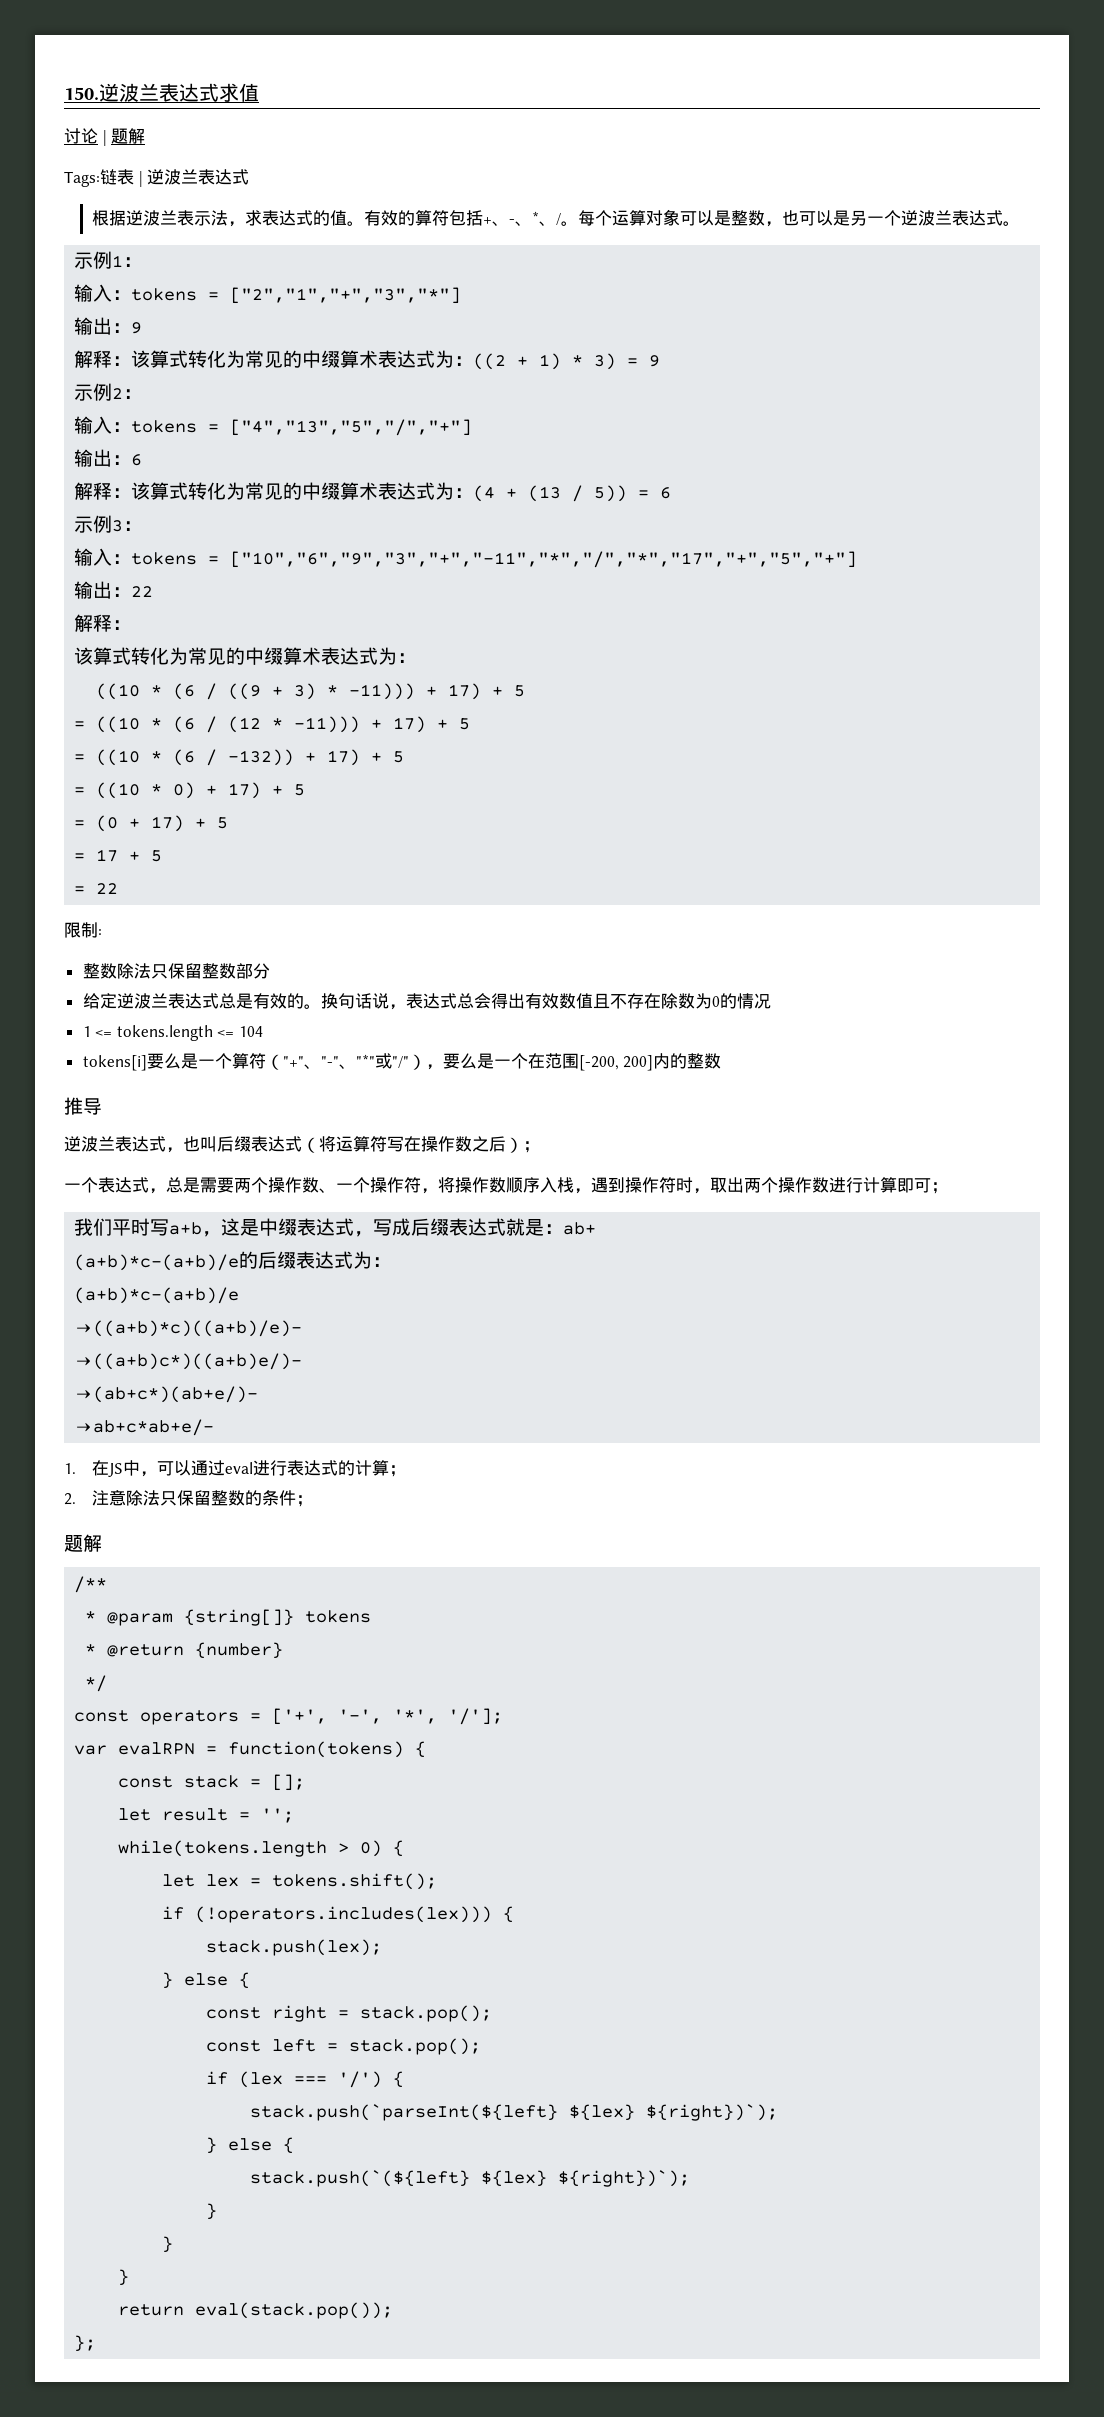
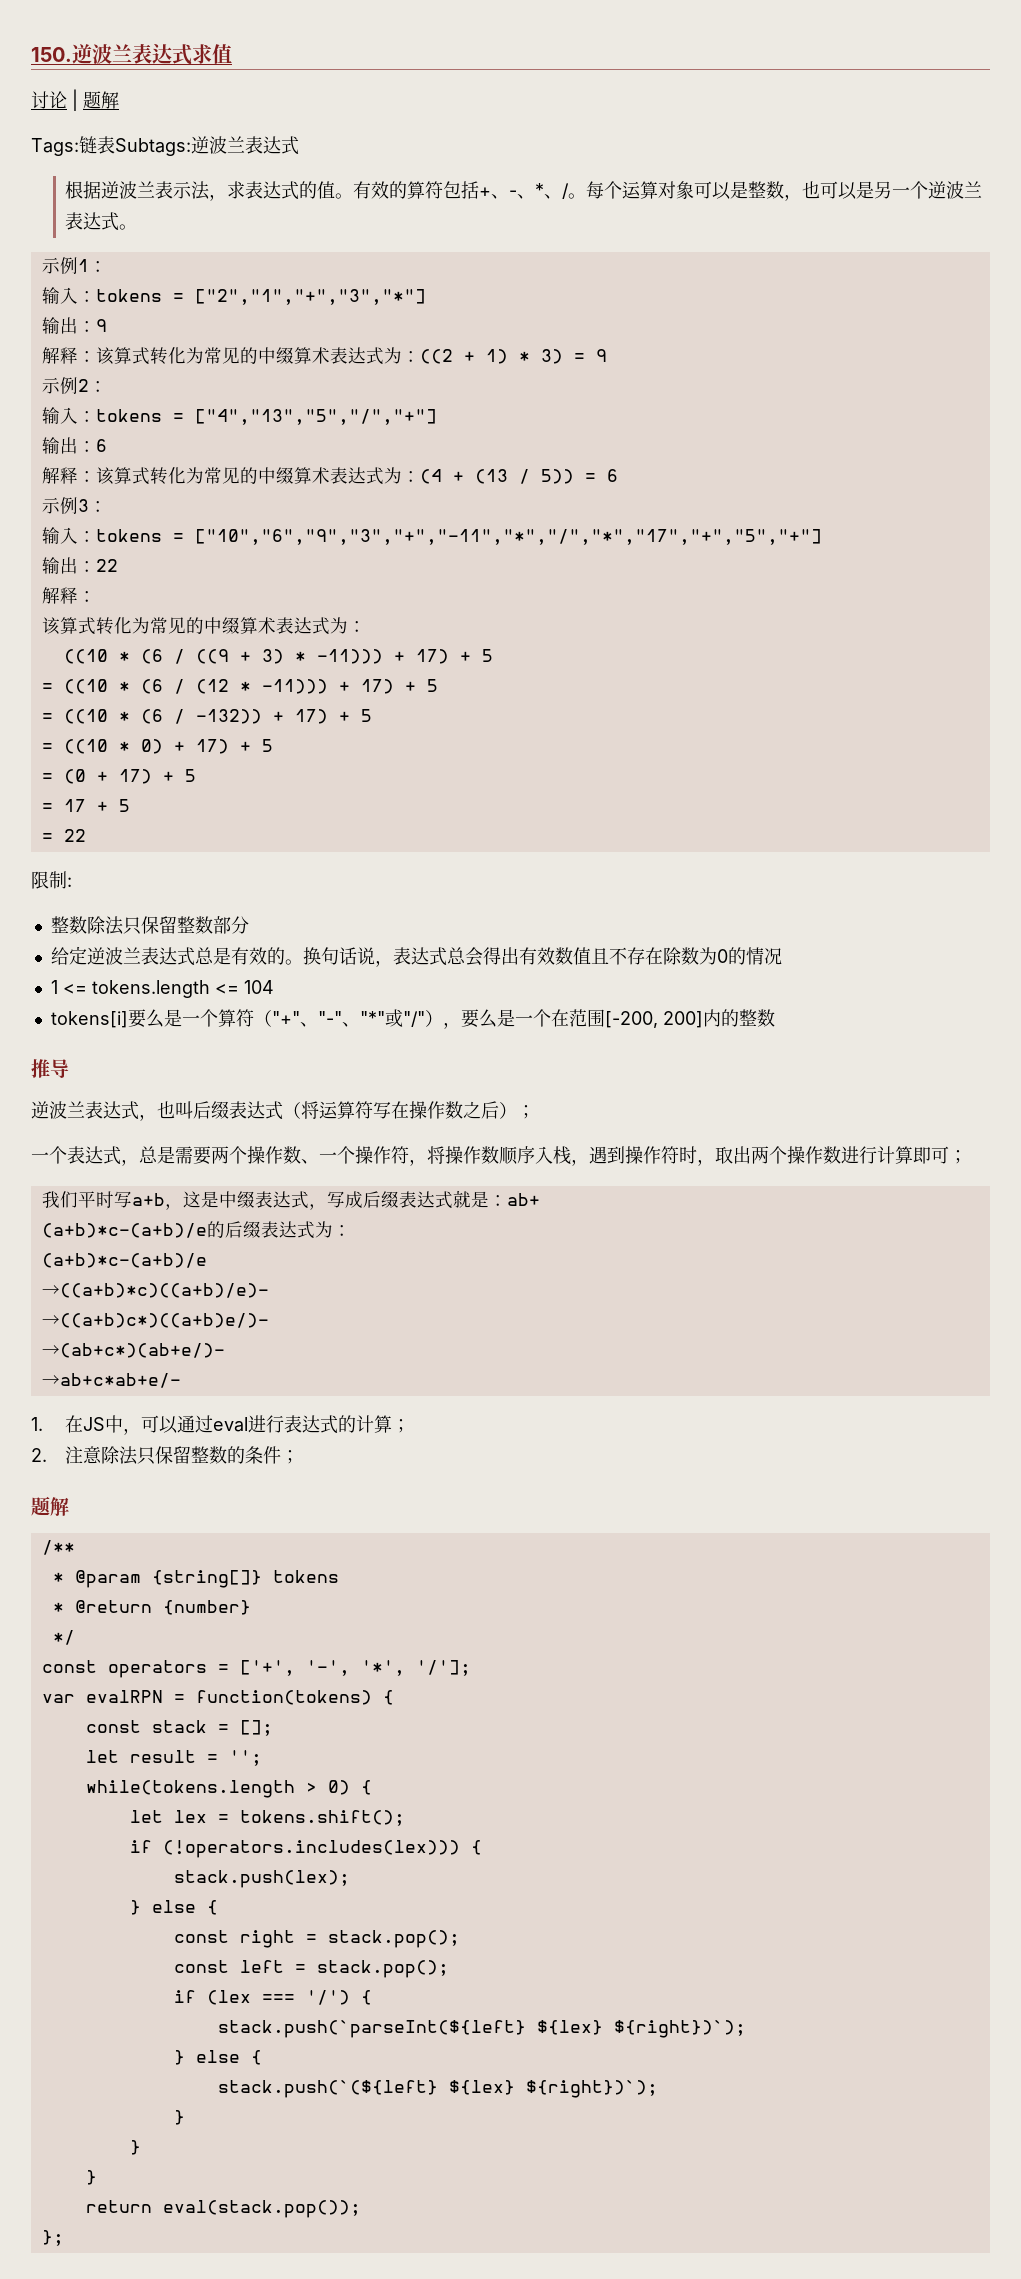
[138,171,143,187] | -> [115,138,191,156] Subtags:

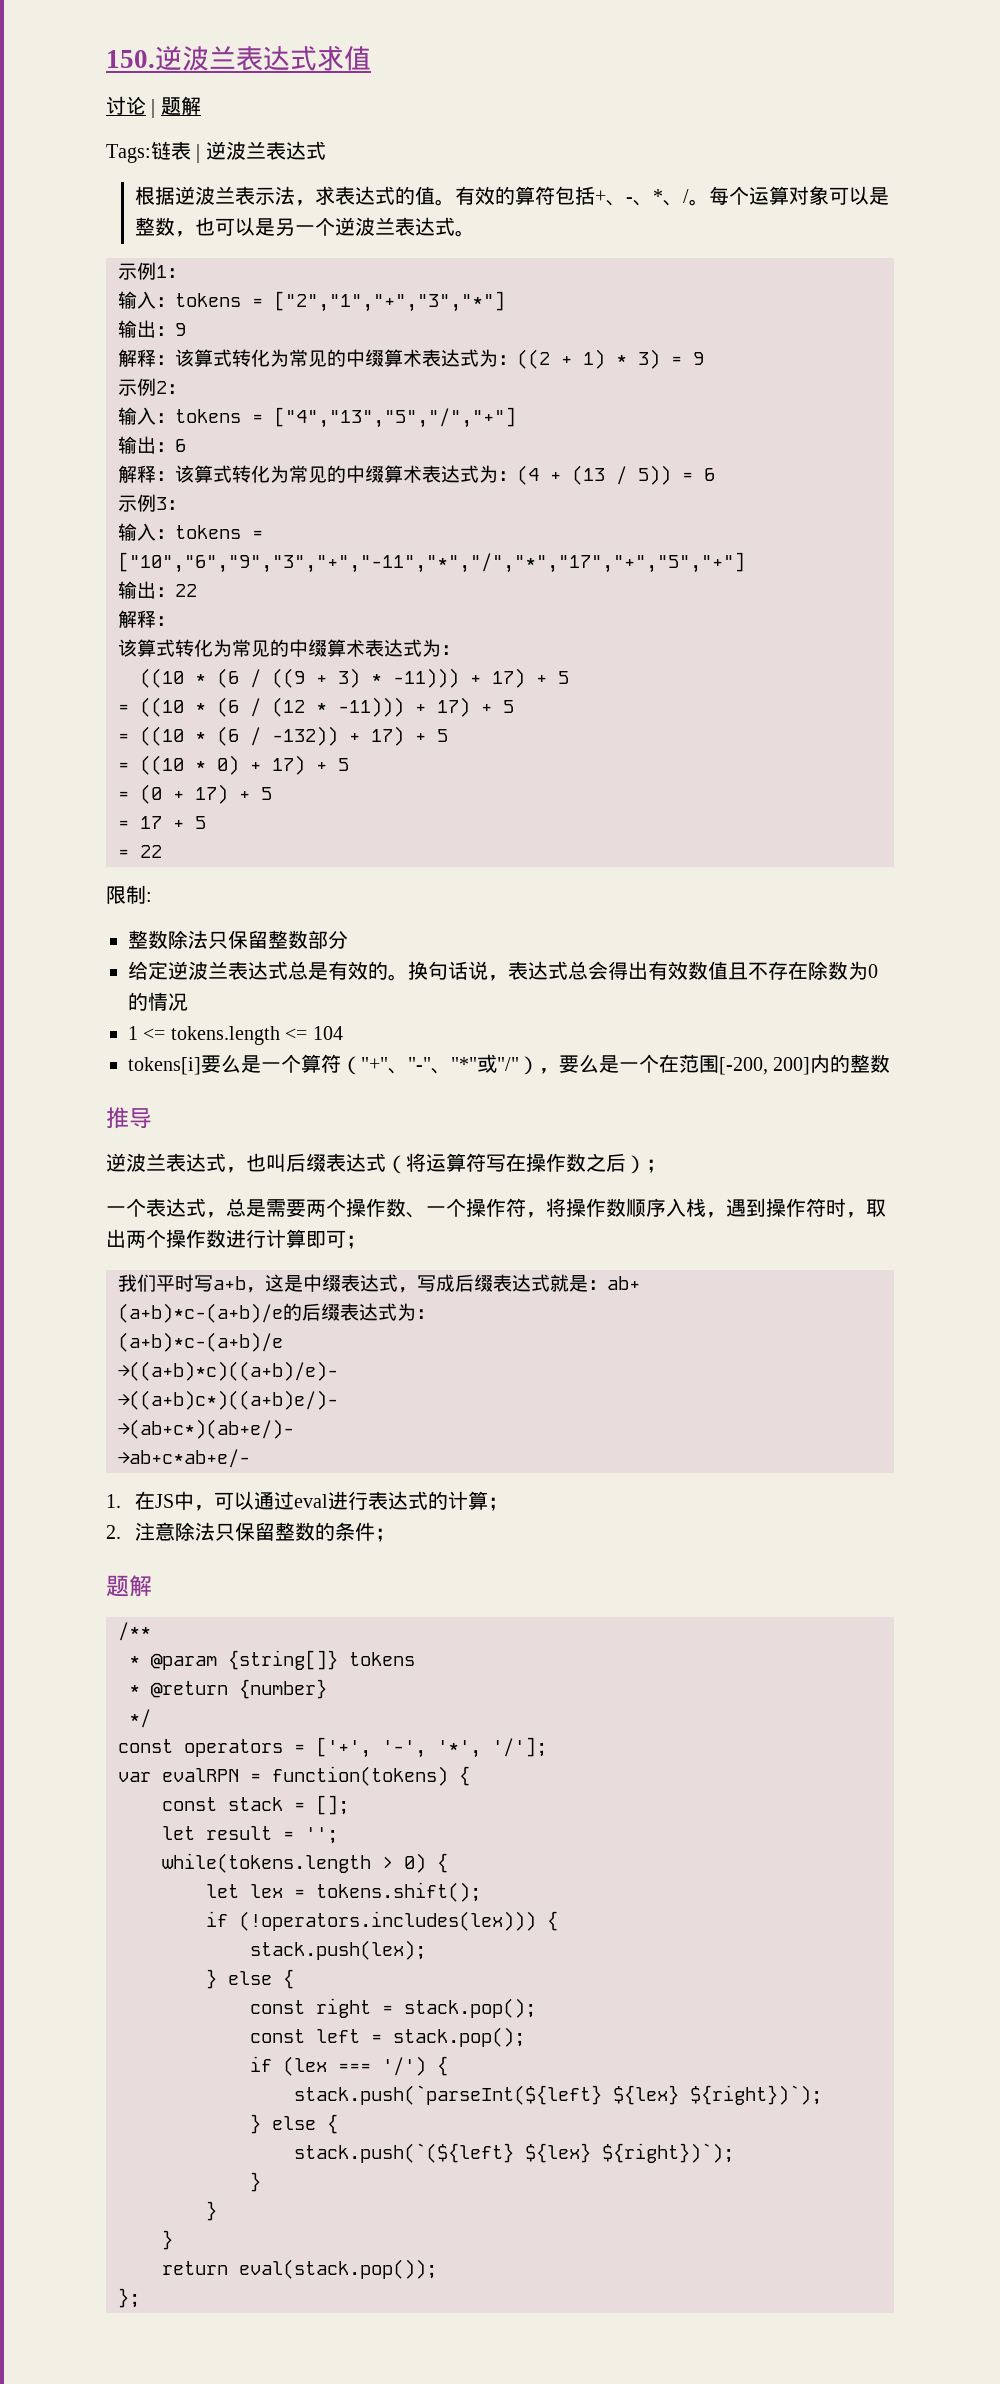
[115,138,191,156] Subtags: -> [196,144,201,163] |

